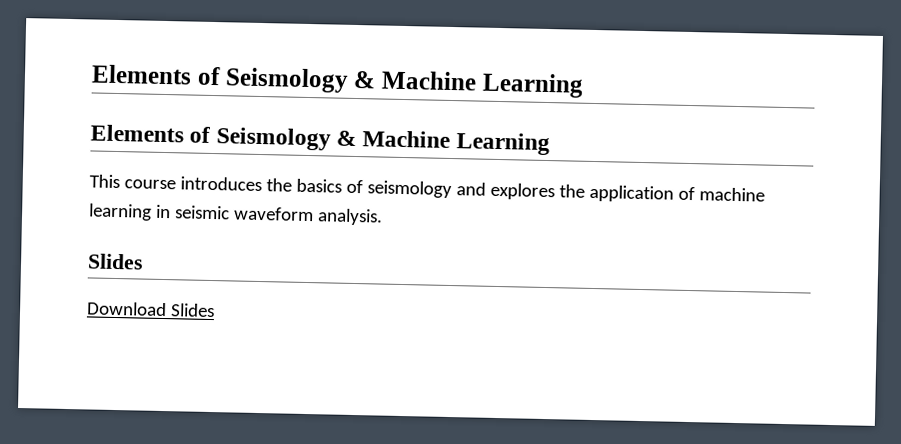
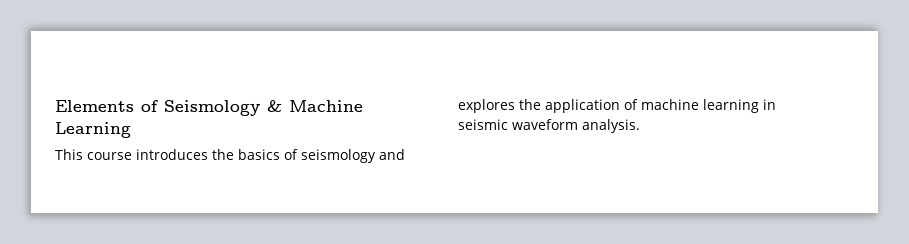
[91,64,584,98] [90,124,550,156] Elements of Seismology & Machine Learning // Elements of Seismology & Machine Learning -> [55,100,363,116] [55,122,131,138] Elements of Seismology & Machine Learning
[87,253,143,270] [86,301,215,318] // Slides // Download Slides -> (640, 126) none

